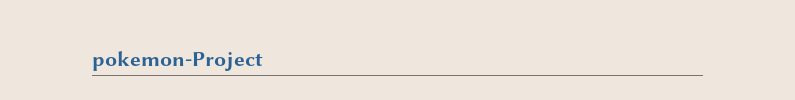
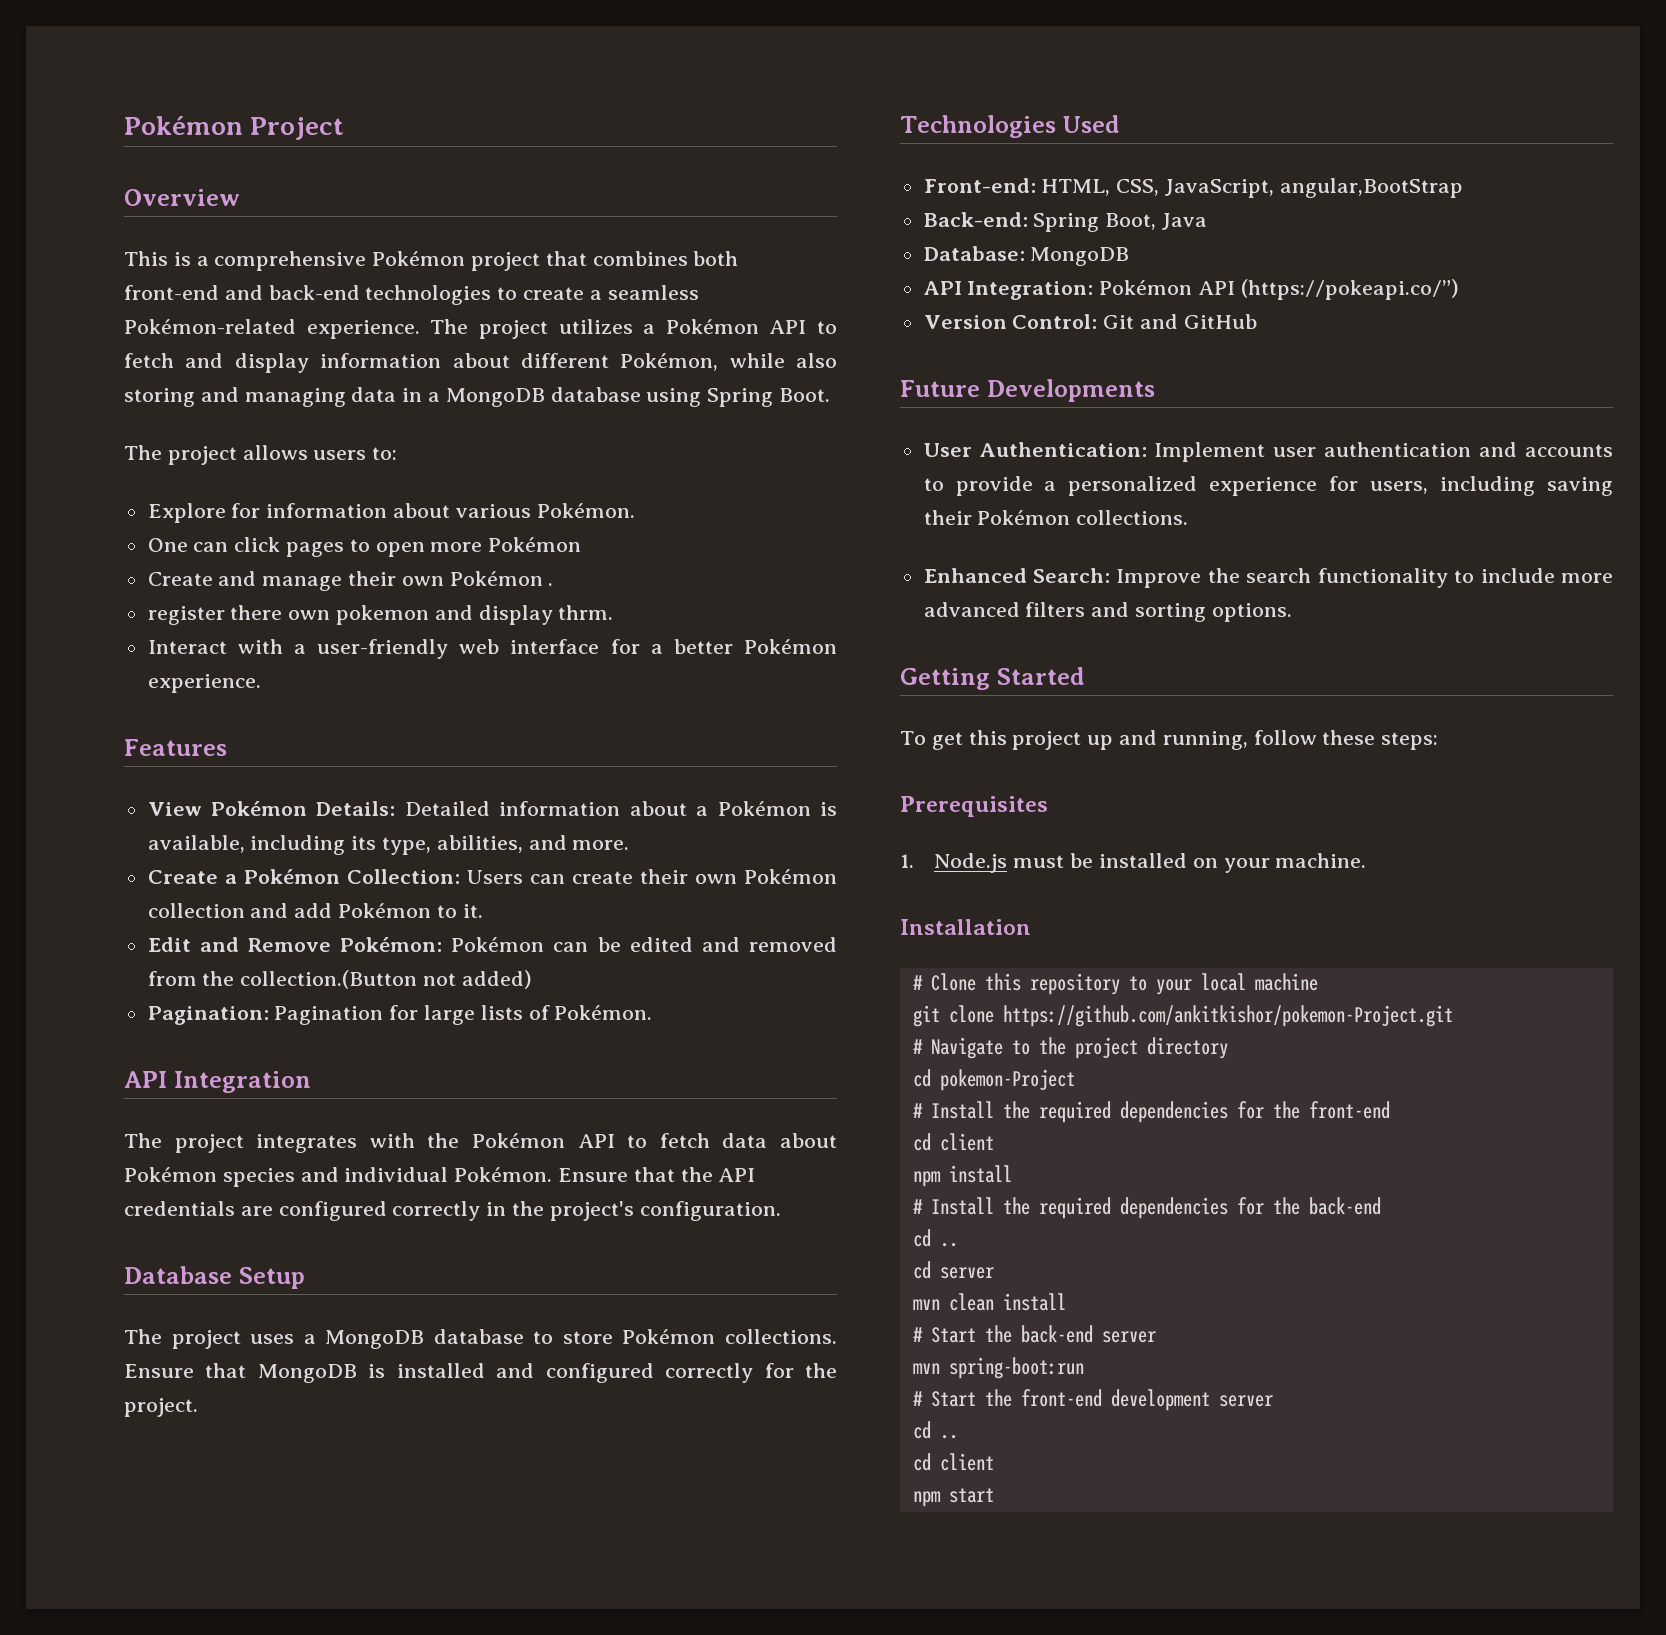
[92,51,263,71] pokemon-Project -> [124,116,345,140] [124,189,240,206] [124,251,739,271] [124,285,699,305] [124,319,837,339] [124,353,837,373] [124,387,831,407] [124,445,398,465] [147,503,635,523] [147,537,582,557] [147,571,554,591] [147,605,614,625] [147,639,837,659] [147,674,261,693] [124,739,227,756] [147,801,837,816] [147,835,630,855] [147,869,837,884] [147,903,483,918] [147,937,837,952] [147,970,532,989] [147,1005,653,1025] [124,1071,311,1093] [124,1133,838,1153] [124,1167,756,1187] [124,1201,781,1221] [124,1266,305,1289] [124,1329,837,1349] [124,1363,838,1383] [124,1398,198,1417] [900,115,1120,138] [923,178,1463,198] [923,212,1208,232] [923,246,1130,266] [923,279,1459,300] [923,314,1257,329] [900,379,1155,402] [923,442,1613,462] [923,476,1613,496] [923,510,1189,525] [923,568,1613,588] [923,602,1292,622] [900,667,1085,690] [900,730,1439,750] [900,796,1048,817] [900,853,1367,873] [900,919,1031,935] [912,973,1318,995] [912,1005,1453,1027] [912,1037,1228,1059] [912,1069,1075,1091] [912,1101,1390,1123] [912,1133,994,1151] [912,1165,1012,1187] [912,1197,1381,1219] [912,1229,958,1247] [912,1261,994,1279] [912,1293,1066,1311] [912,1325,1156,1343] [912,1357,1084,1379] [912,1389,1273,1411] [912,1421,958,1439] [912,1453,994,1471] [912,1488,994,1507] Pokémon Project // Overview // This is a comprehensive Pokémon project that combines both front-end and back-end technologies to create a seamless Pokémon-related experience. The project utilizes a Pokémon API to fetch and display information about different Pokémon, while also storing and managing data in a MongoDB database using Spring Boot. // The project allows users to: // Explore for information about various Pokémon. // One can click pages to open more Pokémon // Create and manage their own Pokémon . // register there own pokemon and display thrm. // Interact with a user-friendly web interface for a better Pokémon experience. // Features // View Pokémon Details: Detailed information about a Pokémon is available, including its type, abilities, and more. // Create a Pokémon Collection: Users can create their own Pokémon collection and add Pokémon to it. // Edit and Remove Pokémon: Pokémon can be edited and removed from the collection.(Button not added) // Pagination: Pagination for large lists of Pokémon. // API Integration // The project integrates with the Pokémon API to fetch data about Pokémon species and individual Pokémon. Ensure that the API credentials are configured correctly in the project's configuration. // Database Setup // The project uses a MongoDB database to store Pokémon collections. Ensure that MongoDB is installed and configured correctly for the project. // Technologies Used // Front-end: HTML, CSS, JavaScript, angular,BootStrap // Back-end: Spring Boot, Java // Database: MongoDB // API Integration: Pokémon API (https://pokeapi.co/”) // Version Control: Git and GitHub // Future Developments // User Authentication: Implement user authentication and accounts to provide a personalized experience for users, including saving their Pokémon collections. // Enhanced Search: Improve the search functionality to include more advanced filters and sorting options. // Getting Started // To get this project up and running, follow these steps: // Prerequisites // 1. Node.js must be installed on your machine. // Installation // # Clone this repository to your local machine // git clone https://github.com/ankitkishor/pokemon-Project.git // # Navigate to the project directory // cd pokemon-Project // # Install the required dependencies for the front-end // cd client // npm install // # Install the required dependencies for the back-end // cd .. // cd server // mvn clean install // # Start the back-end server // mvn spring-boot:run // # Start the front-end development server // cd .. // cd client // npm start

